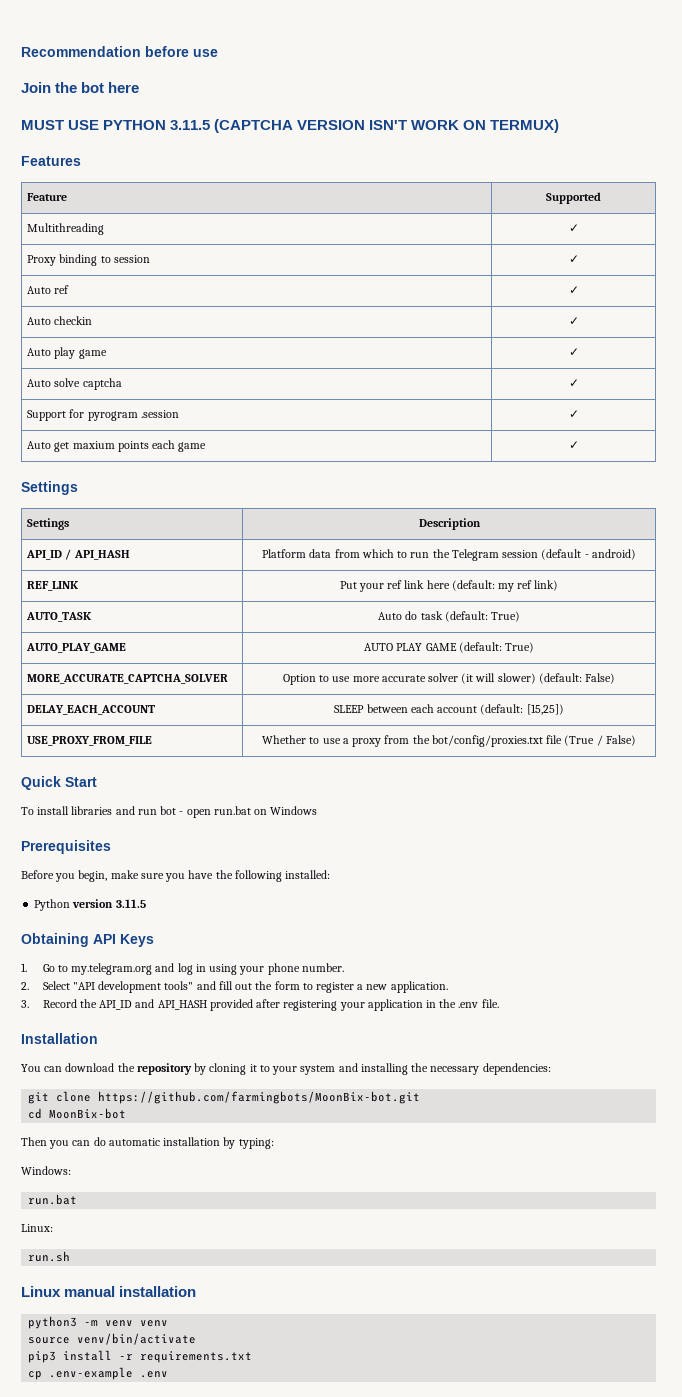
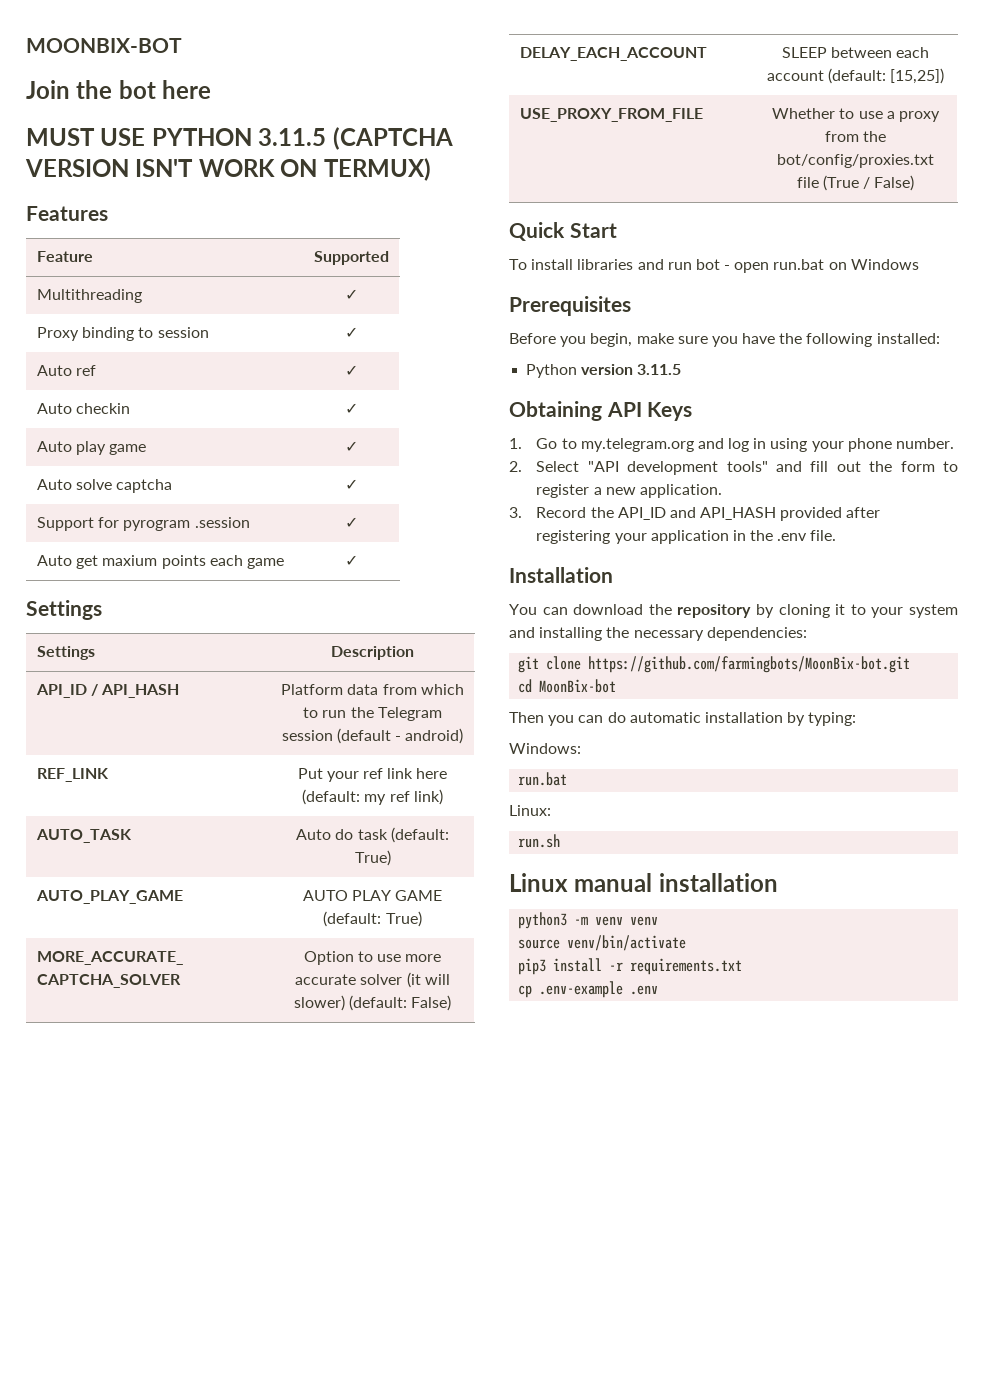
[21,46,218,57] Recommendation before use -> [26,38,182,53] MOONBIX-BOT

